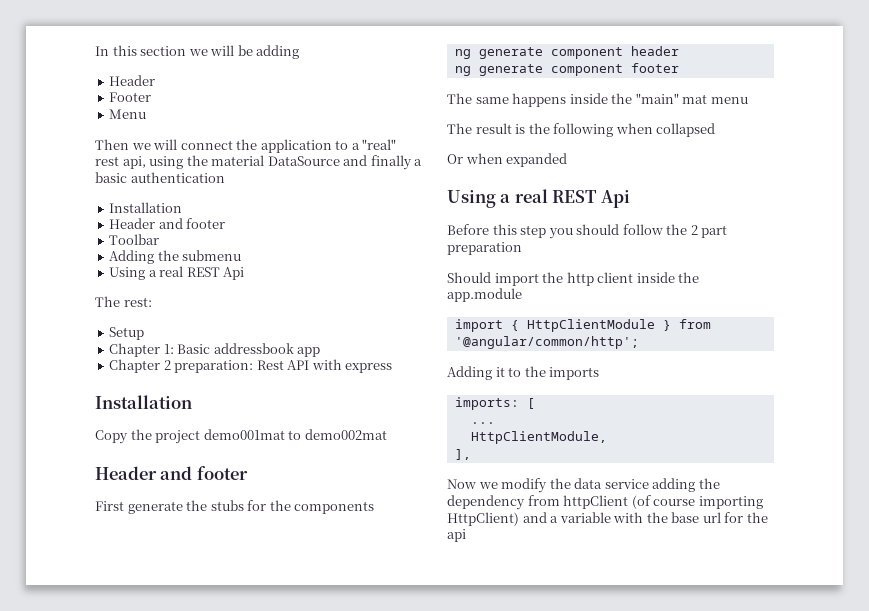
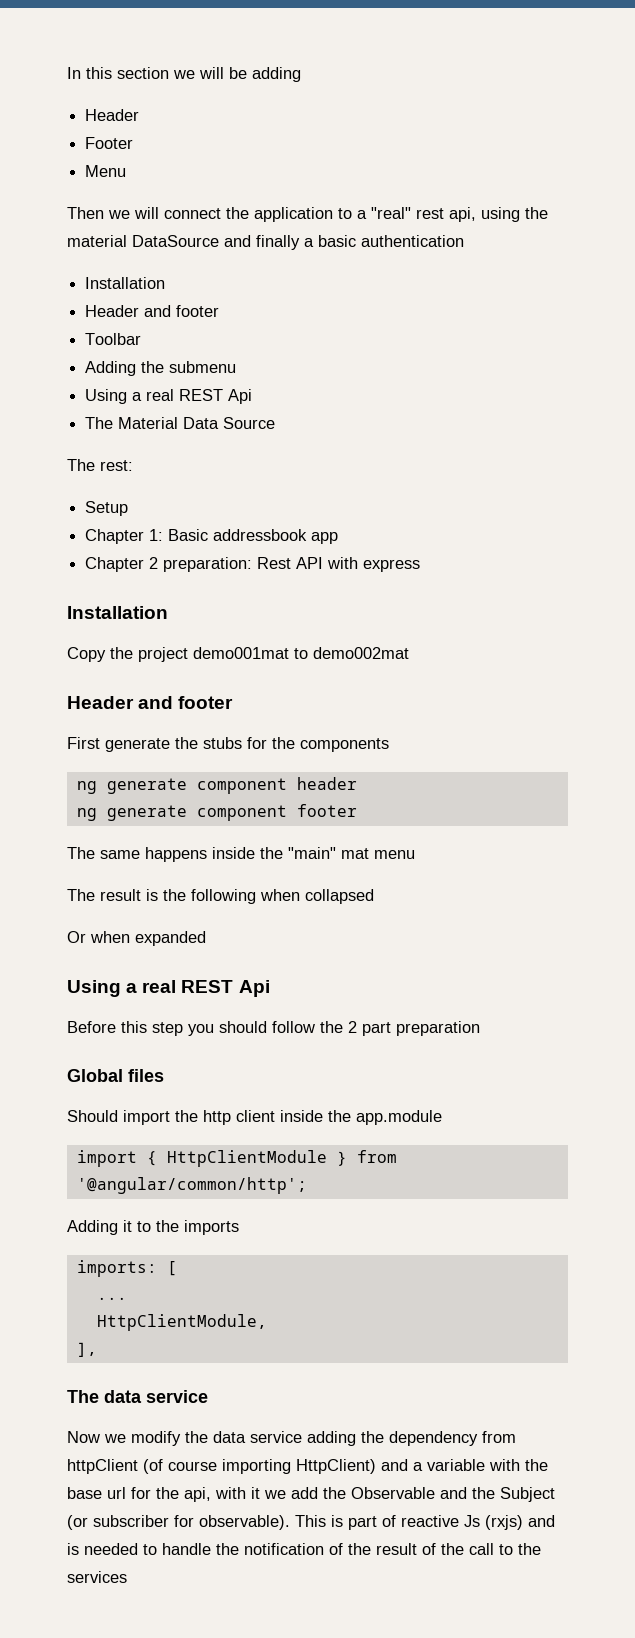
(245, 273) none -> [85,417,276,429] // The Material Data Source
(522, 248) none -> [67,1069,164,1082] // Global files
(471, 454) none -> [67,1390,208,1403] // The data service
[447,529,466,542] api -> [184,1487,555,1502] [67,1515,555,1530] [67,1543,541,1555] [67,1571,127,1583] api, with it we add the Observable and the Subject (or subscriber for observable). This is part of reactive Js (rxjs) and is needed to handle the notification of the result of the call to the services

